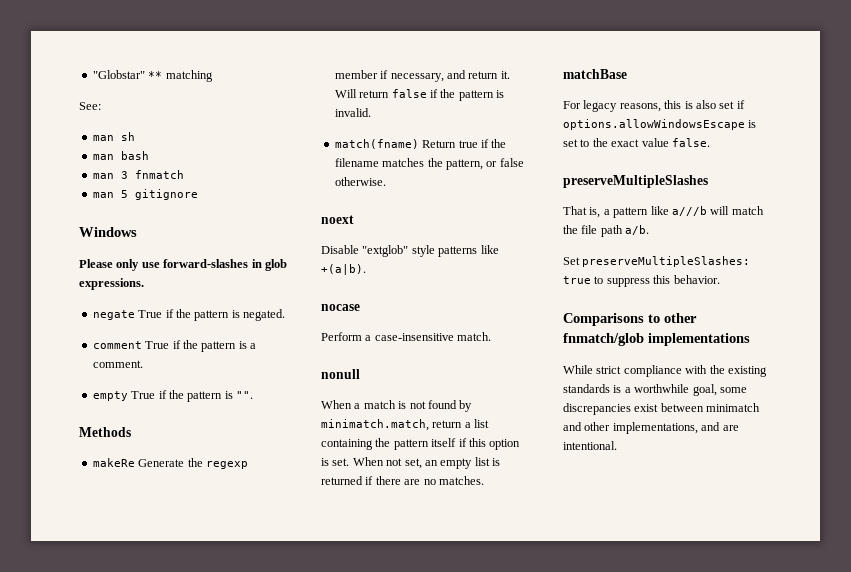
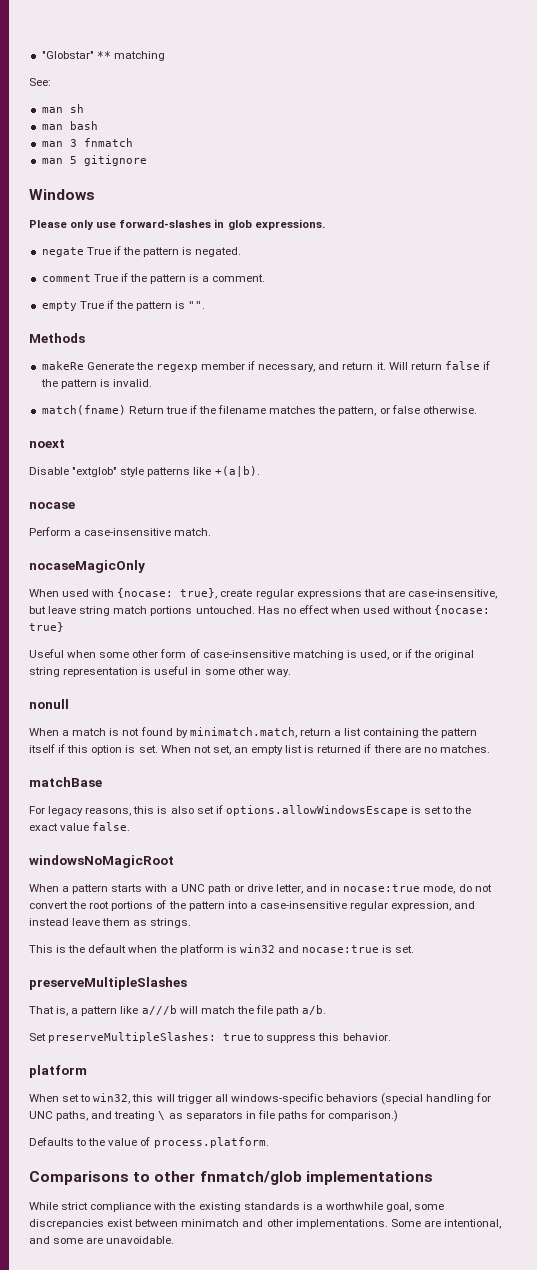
(492, 336) none -> [29,560,145,573] [29,588,497,599] [29,605,491,616] [29,622,64,632] [29,649,475,660] [29,666,291,677] // nocaseMagicOnly // When used with {nocase: true}, create regular expressions that are case-insensitive, but leave string match portions untouched. Has no effect when used without {nocase: true} // Useful when some other form of case-insensitive matching is used, or if the original string representation is useful in some other way.
(710, 142) none -> [29,855,174,868] [29,884,492,894] [29,900,476,911] [29,918,192,928] [29,944,415,955] // windowsNoMagicRoot // When a pattern starts with a UNC path or drive letter, and in nocase:true mode, do not convert the root portions of the pattern into a case-insensitive regular expression, and instead leave them as strings. // This is the default when the platform is win32 and nocase:true is set.
(720, 279) none -> [29,1065,87,1078] [29,1093,492,1105] [29,1110,399,1122] [29,1137,269,1148] // platform // When set to win32, this will trigger all windows-specific behaviors (special handling for UNC paths, and treating \ as separators in file paths for comparison.) // Defaults to the value of process.platform.
[612,422,739,434] [563,441,617,450] implementations, and are intentional. -> [295,1219,501,1229] [29,1236,175,1244] implementations. Some are intentional, and some are unavoidable.

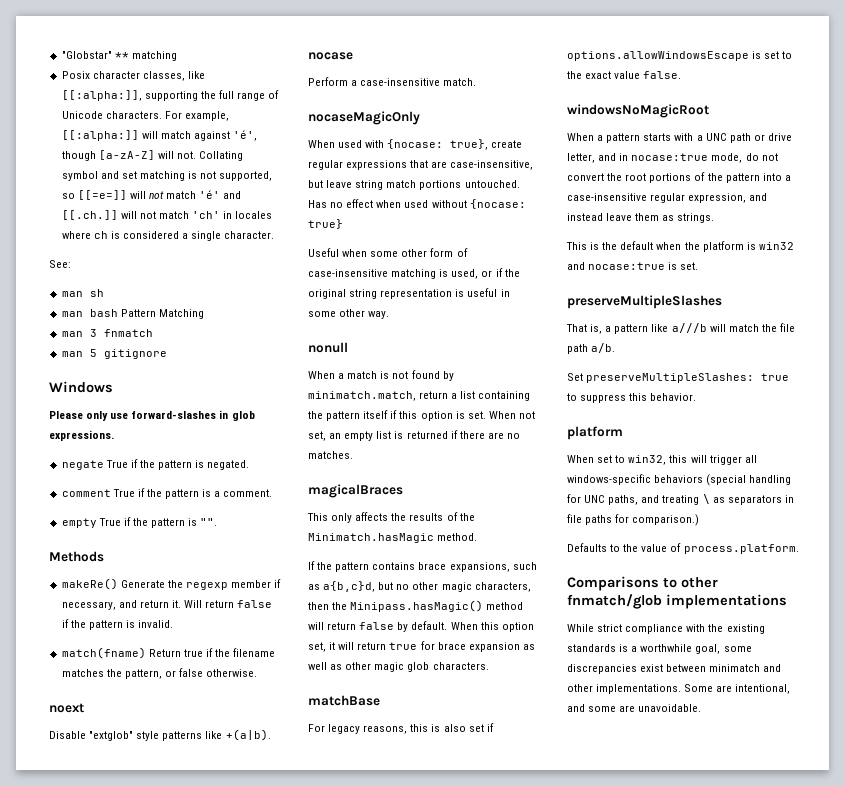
(165, 56) none -> [61,71,205,81] [61,90,280,101] [61,111,229,121] [61,130,258,141] [61,150,244,161] [61,171,273,181] [61,190,242,200] [61,210,273,220] [61,231,275,241] // Posix character classes, like [[:alpha:]], supporting the full range of Unicode characters. For example, [[:alpha:]] will match against 'é', though [a-zA-Z] will not. Collating symbol and set matching is not supported, so [[=e=]] will not match 'é' and [[.ch.]] will not match 'ch' in locales where ch is considered a single character.
(98, 125) none -> [120,309,204,319] Pattern Matching
[41,361,84,370] makeRe -> [61,578,118,590] makeRe()
(490, 749) none -> [308,484,403,498] [307,512,475,523] [308,533,478,543] [308,561,537,572] [308,581,531,592] [308,600,524,612] [308,621,534,632] [308,641,535,652] [308,662,489,672] // magicalBraces // This only affects the results of the Minimatch.hasMagic method. // If the pattern contains brace expansions, such as a{b,c}d, but no other magic characters, then the Minipass.hasMagic() method will return false by default. When this option set, it will return true for brace expansion as well as other magic glob characters.

